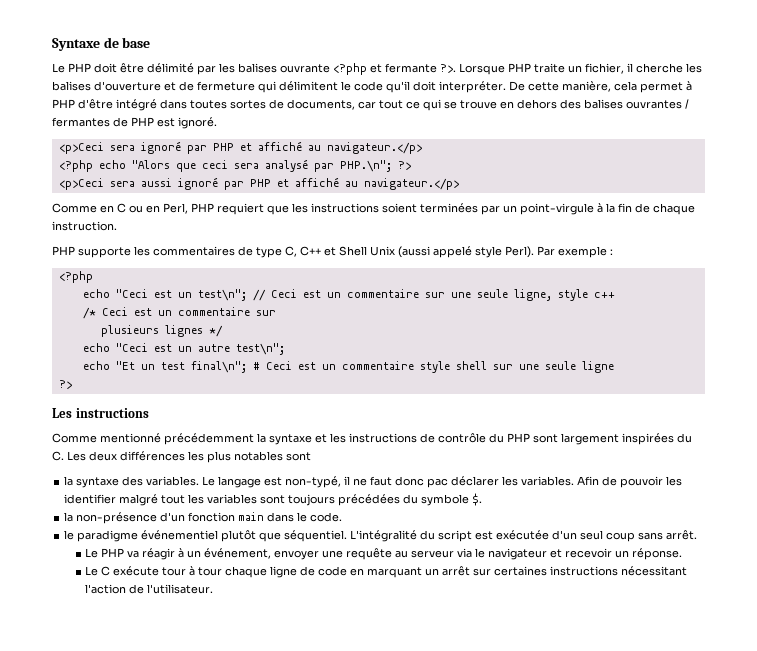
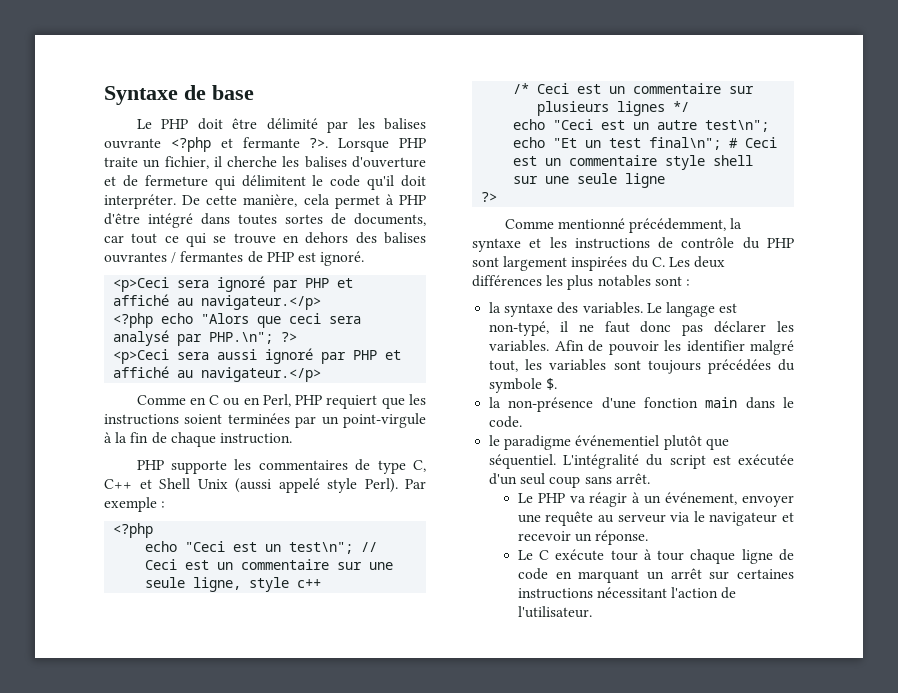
[52,408,149,418] // Les instructions -> (498, 197) none
[164,433,254,445] précédemment -> [628,218,726,233] précédemment,
(311, 456) none -> [685,279,690,286] :
[427,478,449,488] pac -> [682,324,704,336] pas
[161,495,186,504] tout -> [489,360,519,372] tout,
[160,512,186,522] d'un -> [601,397,636,409] d'une

